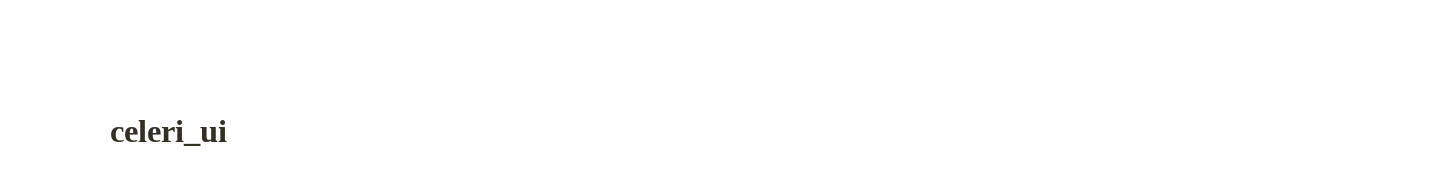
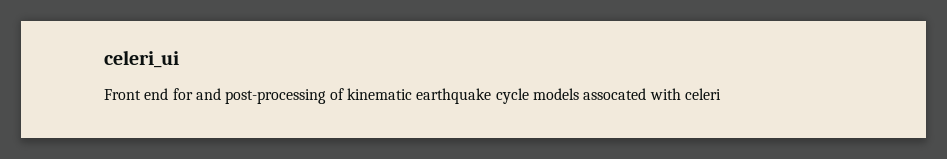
(227, 133) none -> [104,88,721,104] // Front end for and post-processing of kinematic earthquake cycle models assocated with celeri

